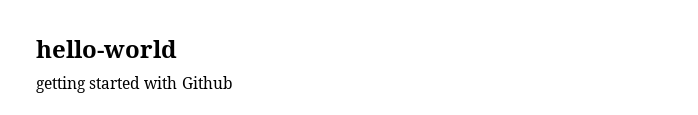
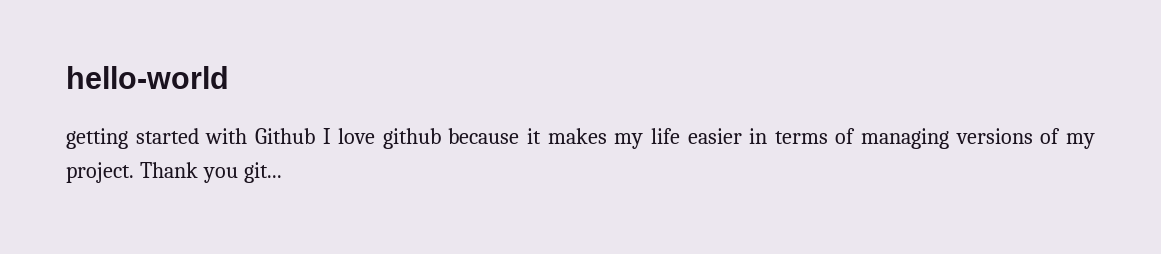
(233, 82) none -> [322,128,1096,149] [66,162,282,183] I love github because it makes my life easier in terms of managing versions of my project. Thank you git...

